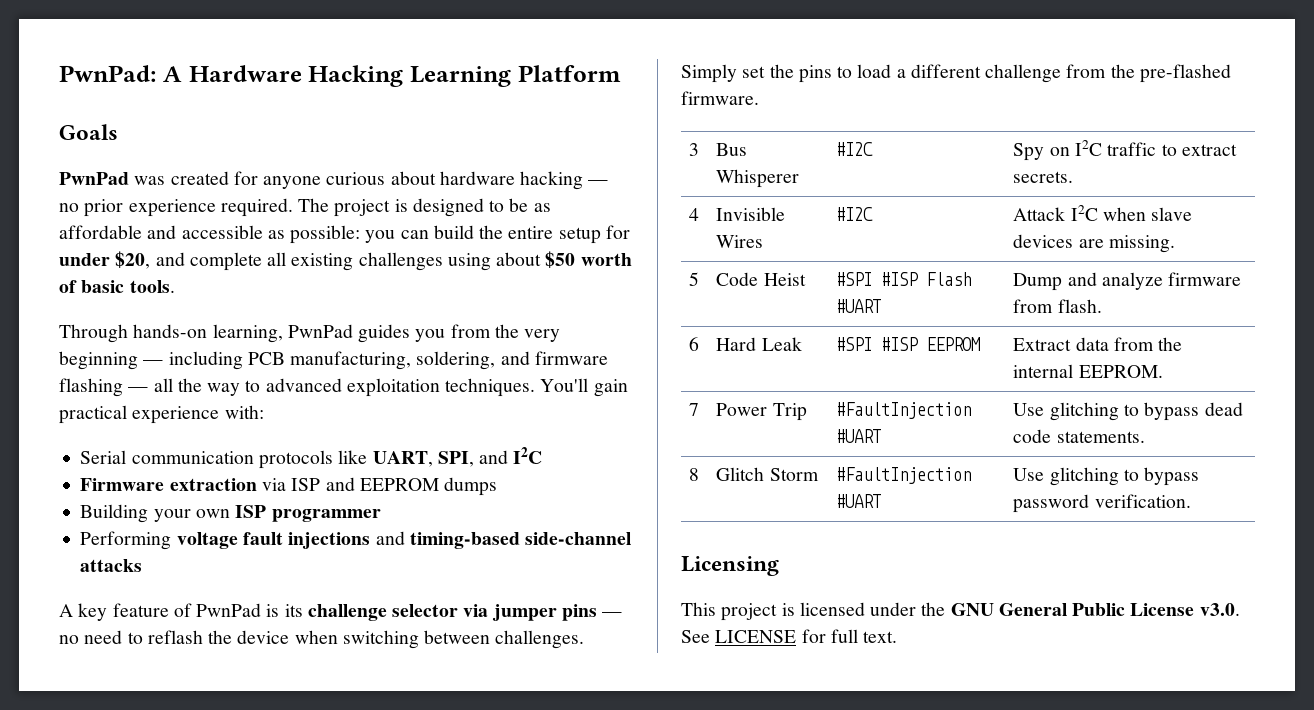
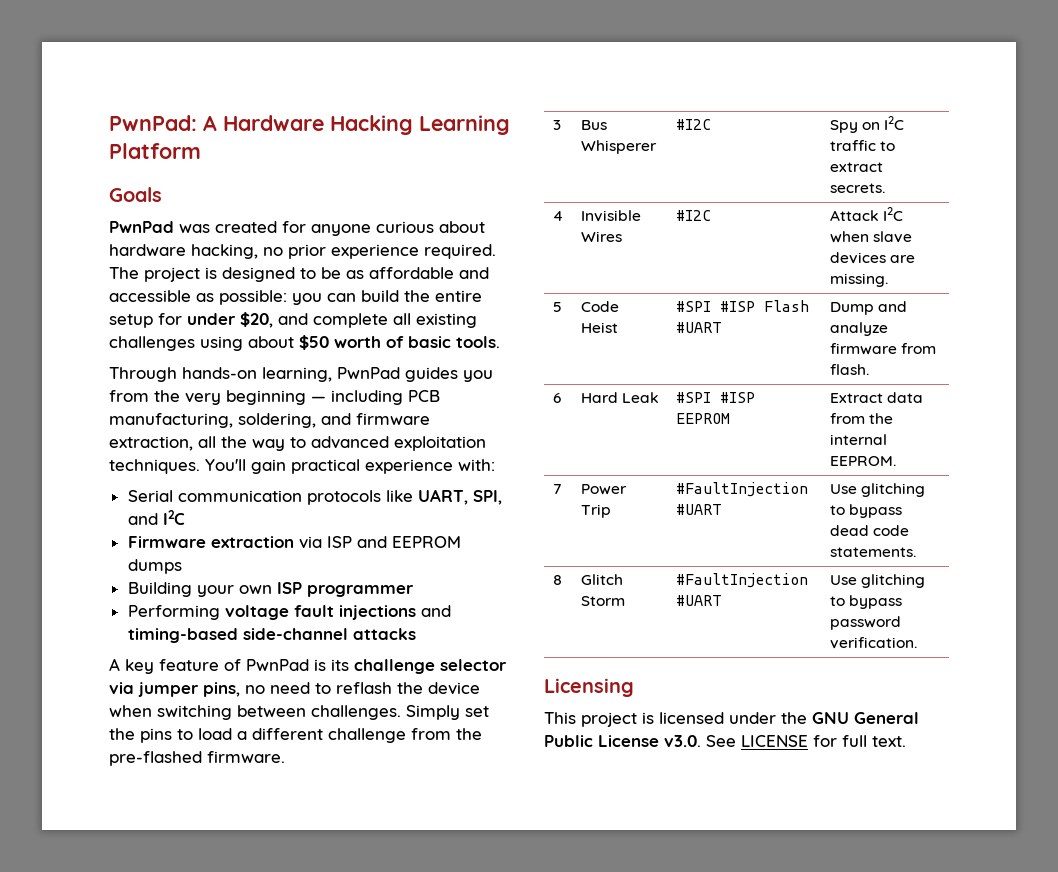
[520,171,609,190] hacking — -> [191,244,258,259] hacking,
[59,378,149,397] flashing — -> [109,436,193,451] extraction,
[561,604,623,621] pins — -> [203,682,240,697] pins,

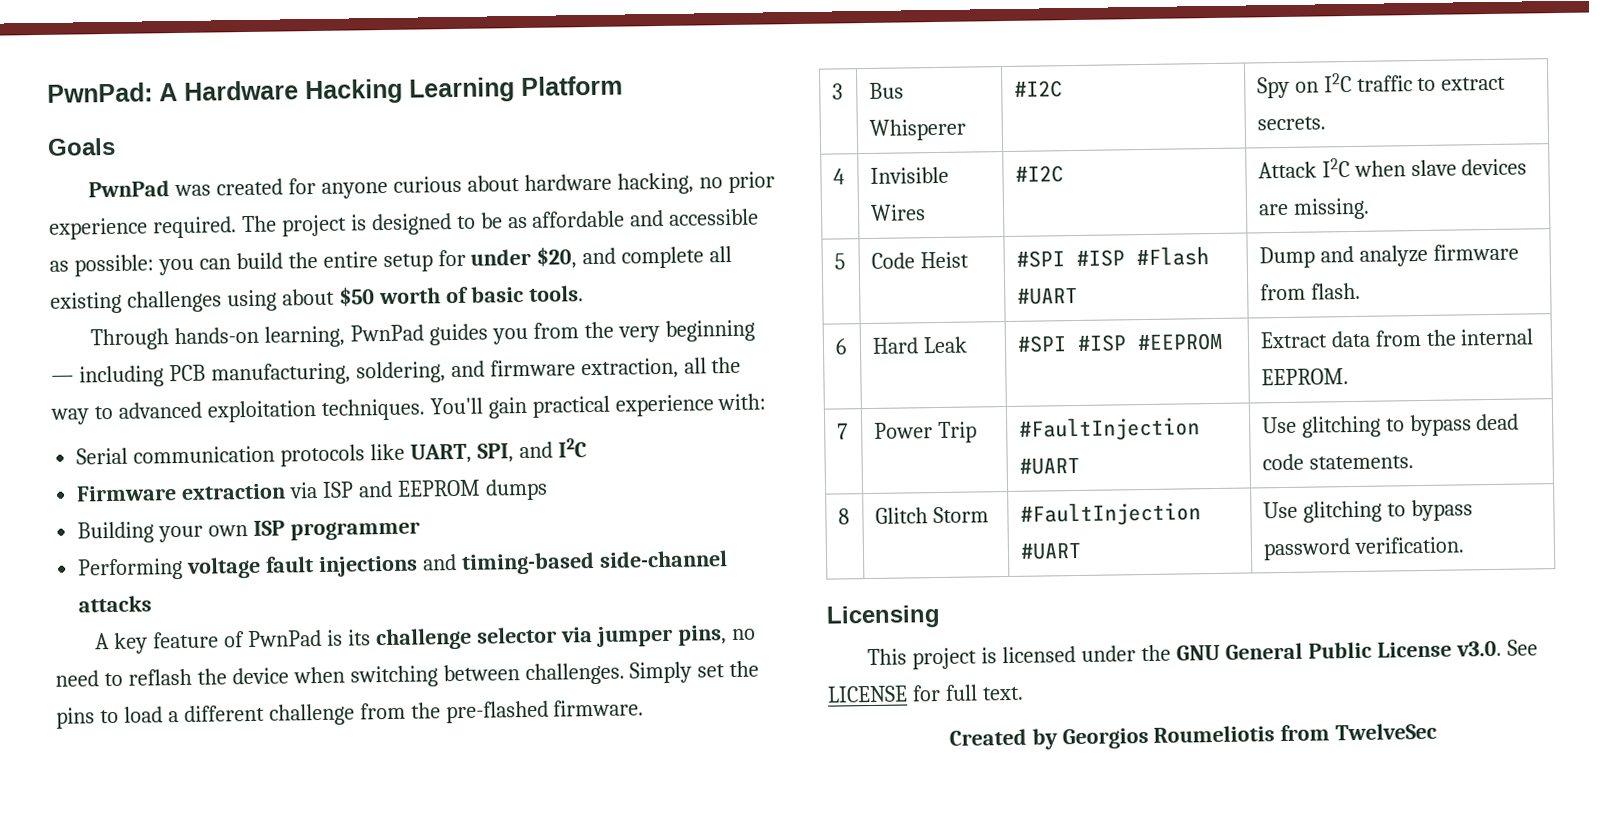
[763,300,809,312] Flash -> [1135,246,1209,267] #Flash
[675,413,730,424] EEPROM -> [1136,332,1223,352] #EEPROM
(906, 741) none -> [948,722,1438,750] // Created by Georgios Roumeliotis from TwelveSec

